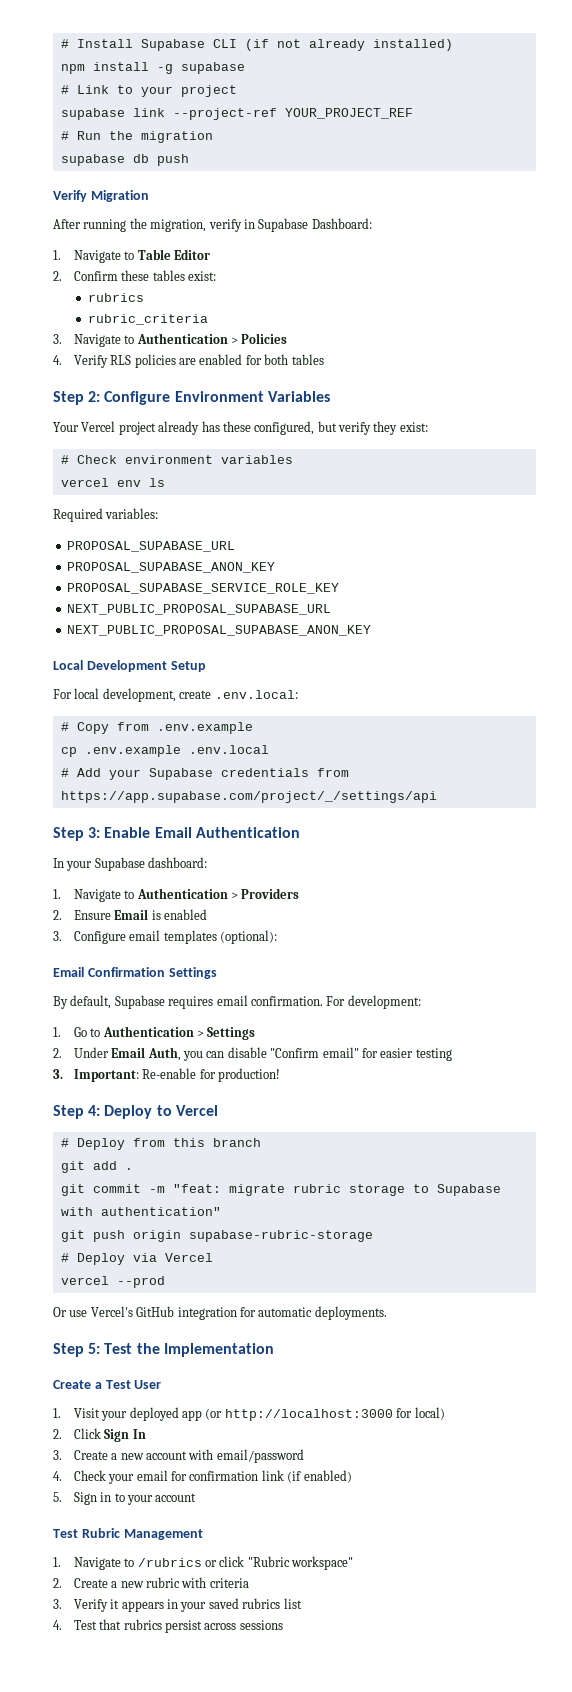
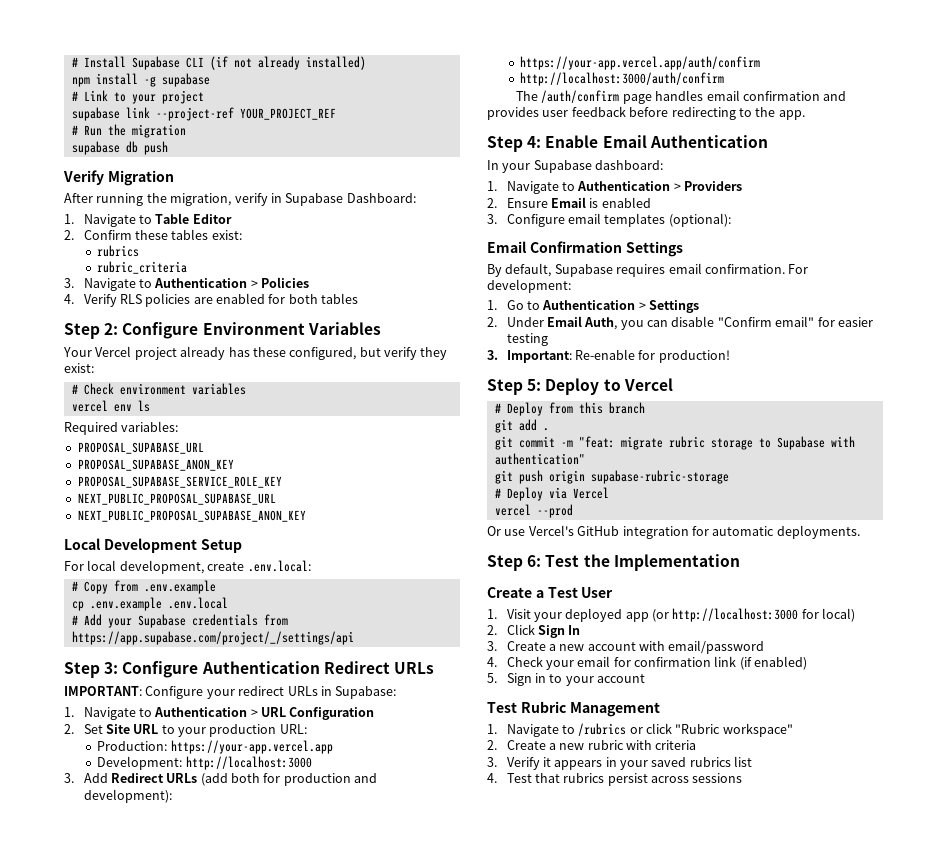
(101, 832) none -> [122,661,434,678] [64,686,397,699] [64,707,375,720] [64,724,307,737] [97,740,333,754] [97,756,312,770] [64,773,378,786] [83,789,172,803] [520,56,761,70] [520,72,725,86] [516,90,847,104] [487,106,805,120] [487,136,542,152] Configure Authentication Redirect URLs // IMPORTANT: Configure your redirect URLs in Supabase: // 1. Navigate to Authentication > URL Configuration // 2. Set Site URL to your production URL: // Production: https://your-app.vercel.app // Development: http://localhost:3000 // 3. Add Redirect URLs (add both for production and development): // https://your-app.vercel.app/auth/confirm // http://localhost:3000/auth/confirm // The /auth/confirm page handles email confirmation and provides user feedback before redirecting to the app. // Step 4:
[88,1105,101,1116] 4: -> [527,379,542,391] 5:
[88,1343,101,1354] 5: -> [527,555,542,567] 6:

